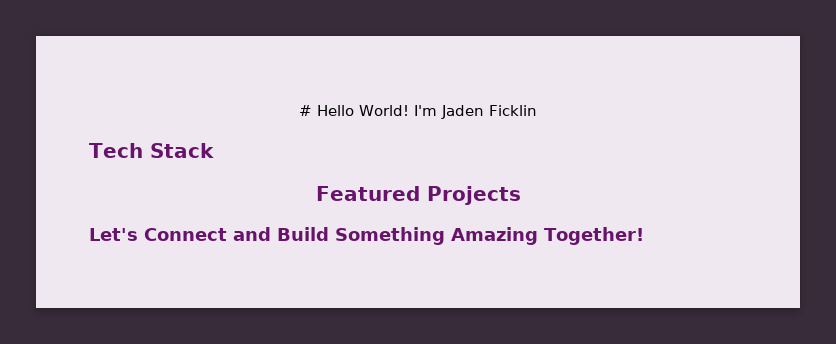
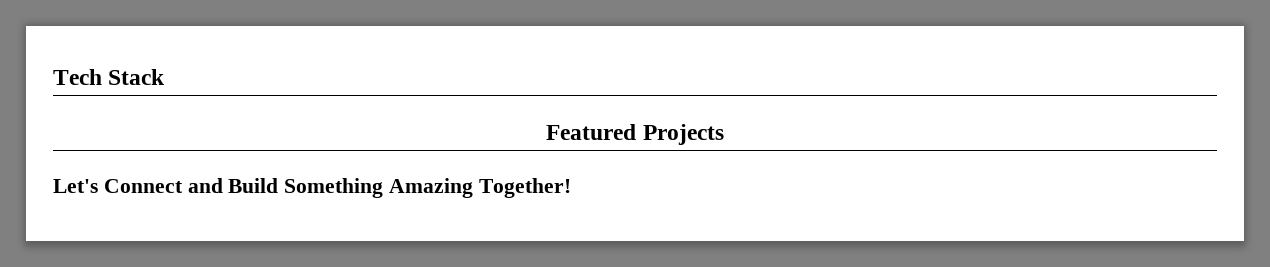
[299,105,537,119] # Hello World! I'm Jaden Ficklin // -> (53, 77) none

